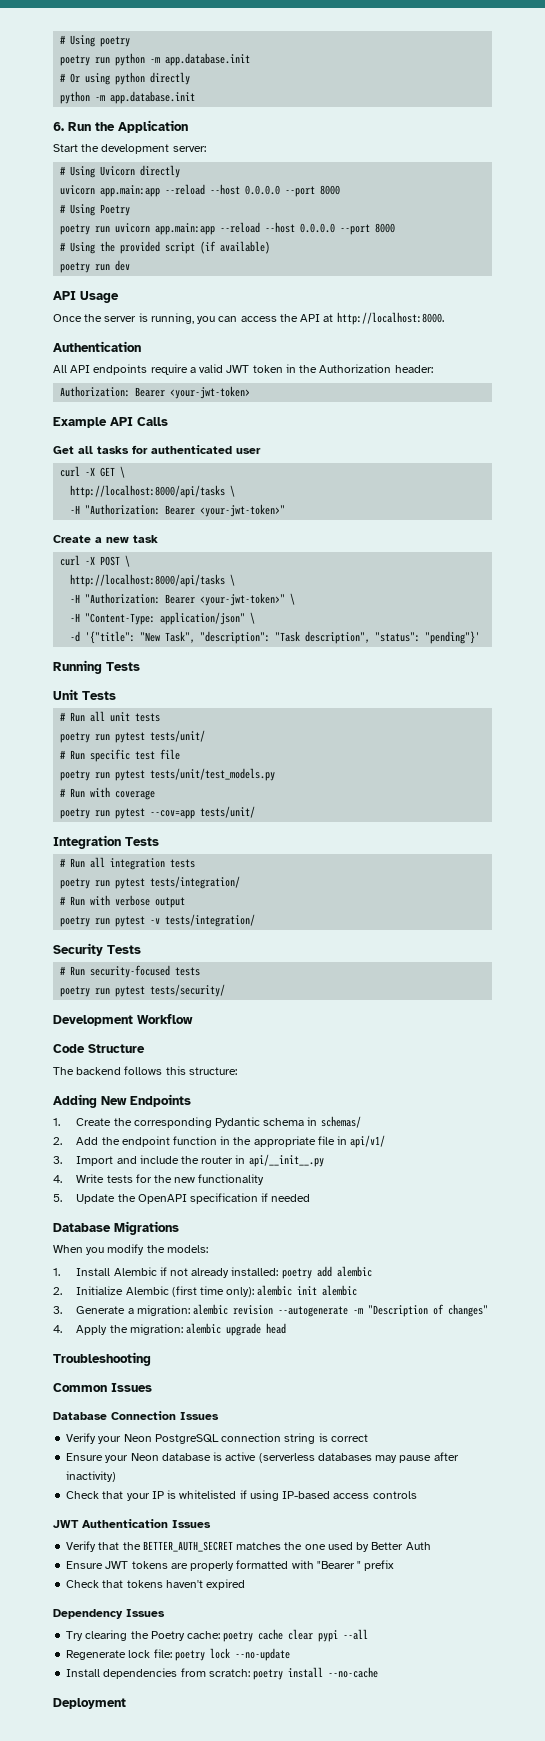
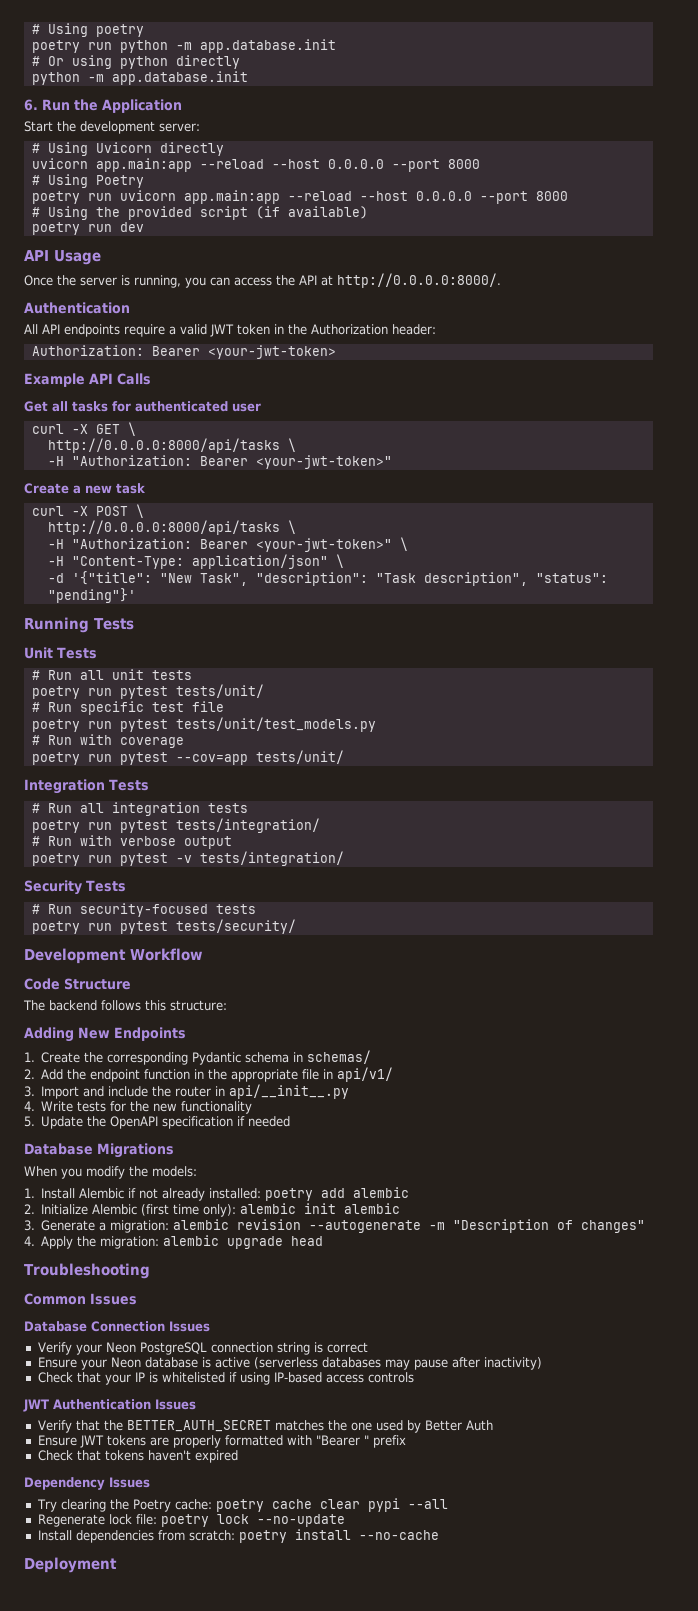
[336,312,444,325] http://localhost:8000. -> [337,273,501,288] http://0.0.0.0:8000/.
[70,485,226,498] http://localhost:8000/api/tasks -> [47,438,280,453] http://0.0.0.0:8000/api/tasks
[70,574,226,587] http://localhost:8000/api/tasks -> [47,520,280,535] http://0.0.0.0:8000/api/tasks

